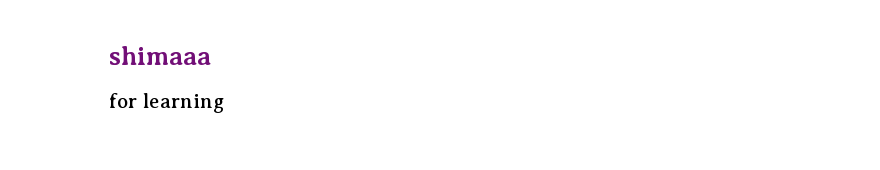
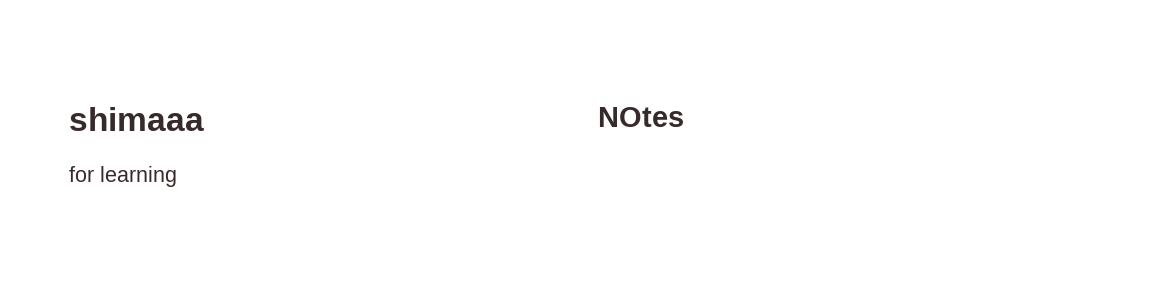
(224, 103) none -> [598,107,684,127] // NOtes

